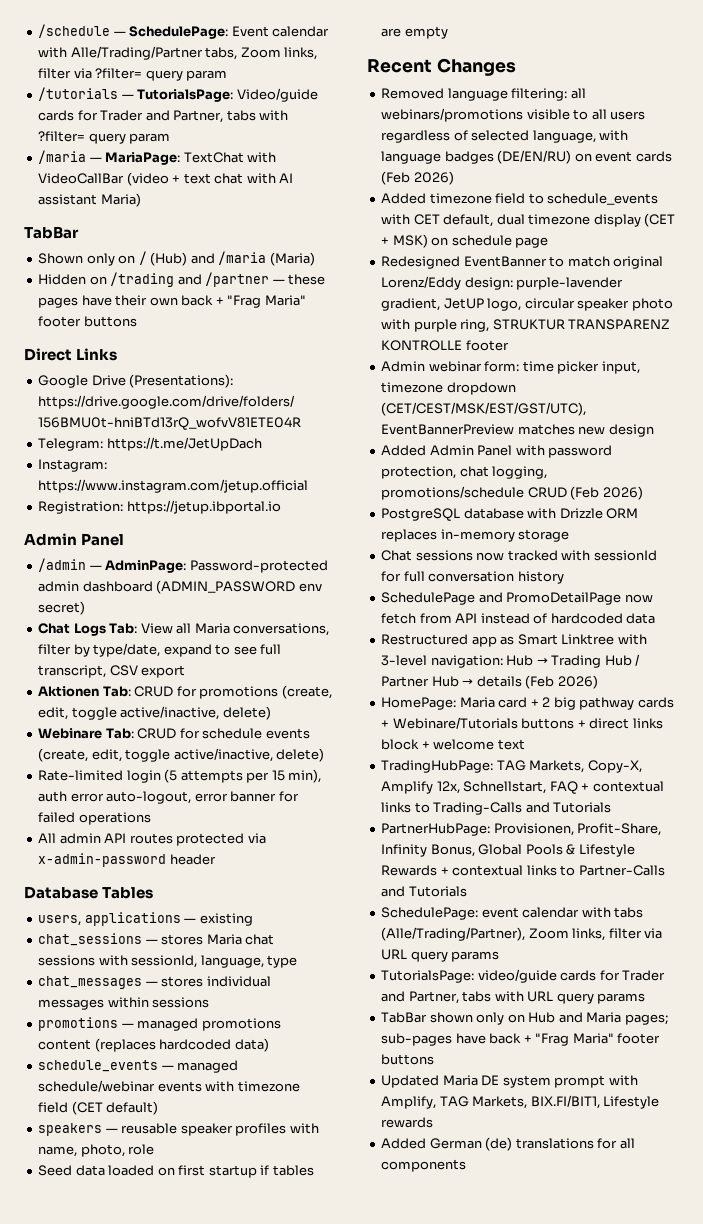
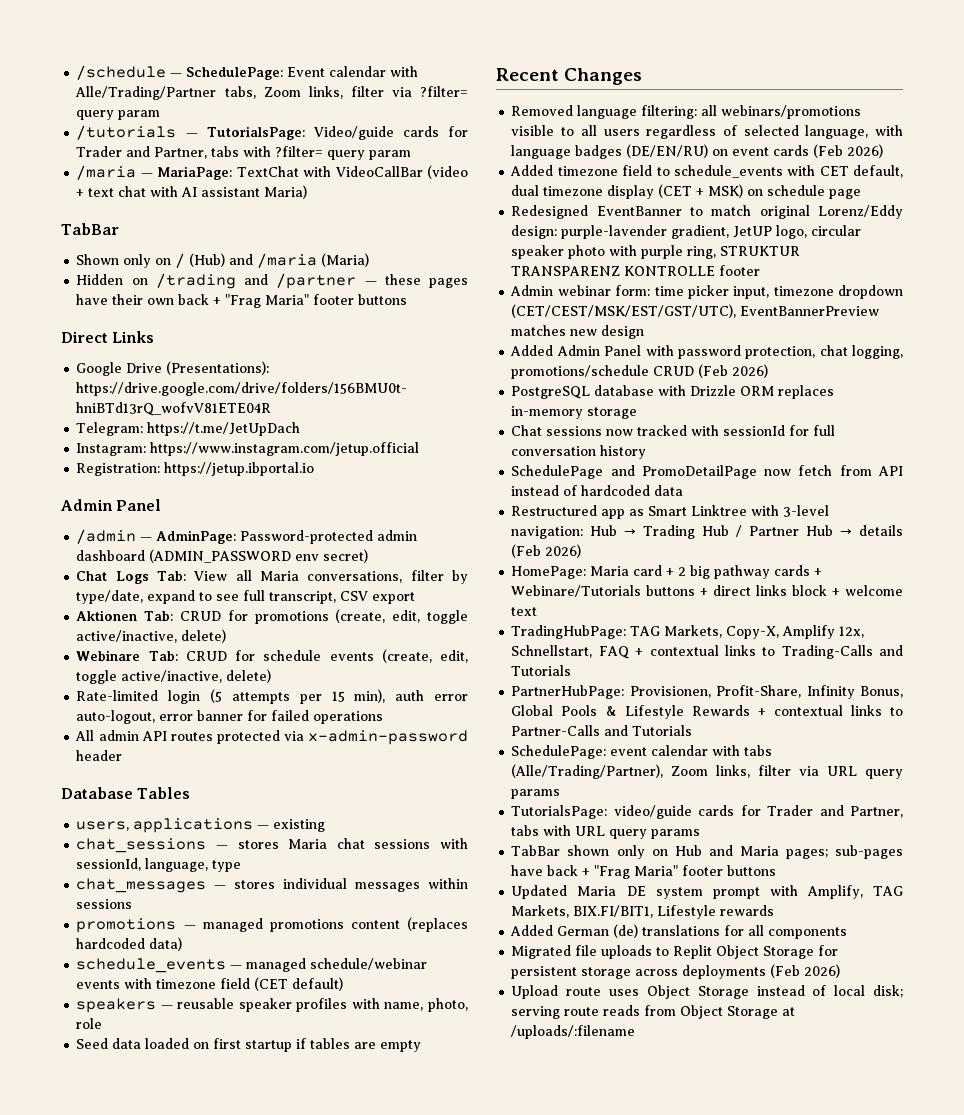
(467, 1165) none -> [511,945,839,959] [511,964,841,979] [511,985,903,999] [511,1005,796,1019] [511,1025,636,1039] // Migrated file uploads to Replit Object Storage for persistent storage across deployments (Feb 2026) // Upload route uses Object Storage instead of local disk; serving route reads from Object Storage at /uploads/:filename

